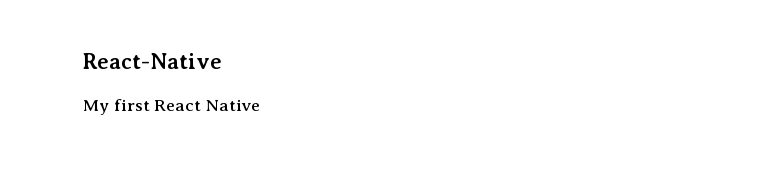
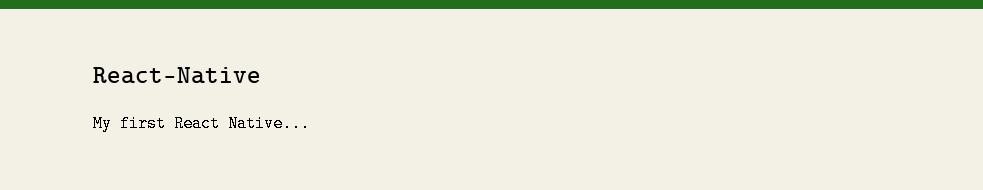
[206,99,261,111] Native -> [228,115,310,132] Native...

